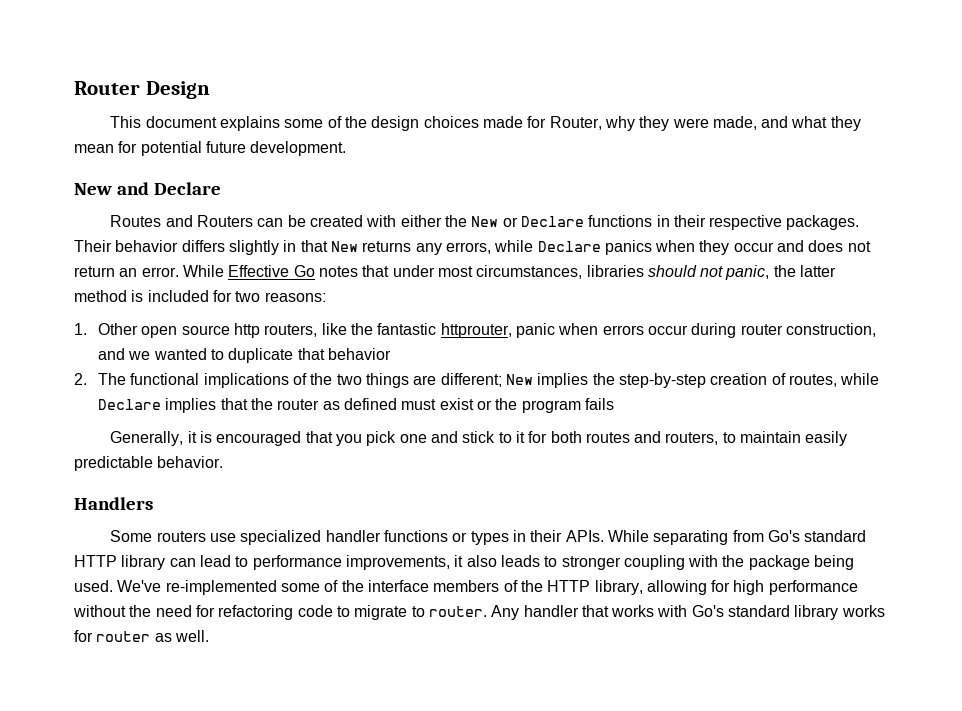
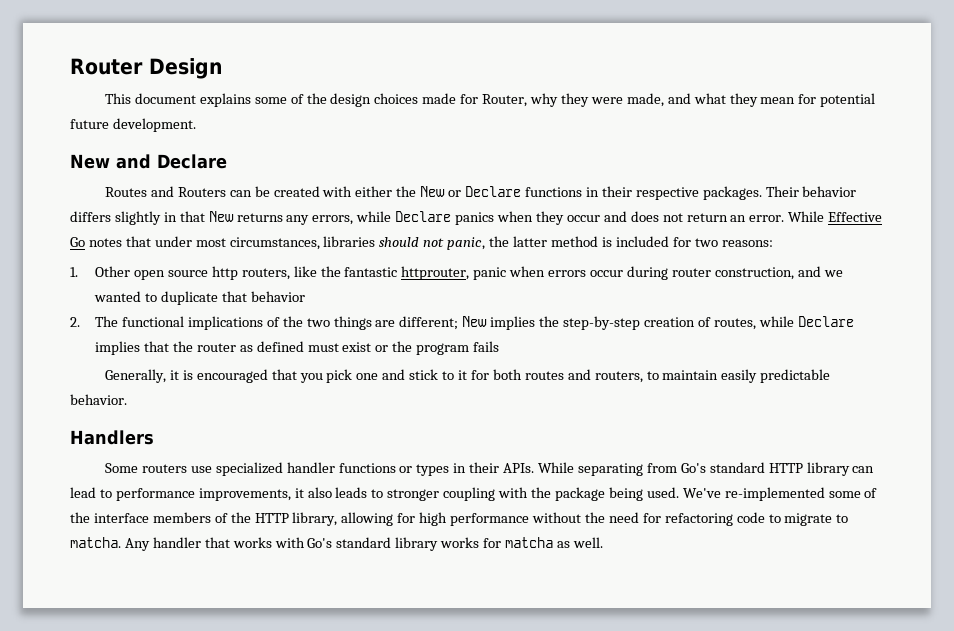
[428,606,487,617] router. -> [70,537,121,548] matcha.
[96,631,151,642] router -> [505,537,554,548] matcha

